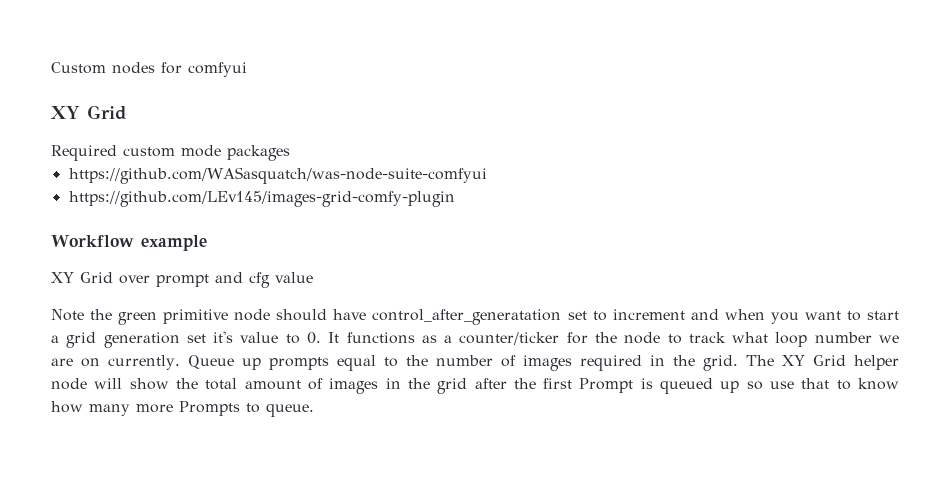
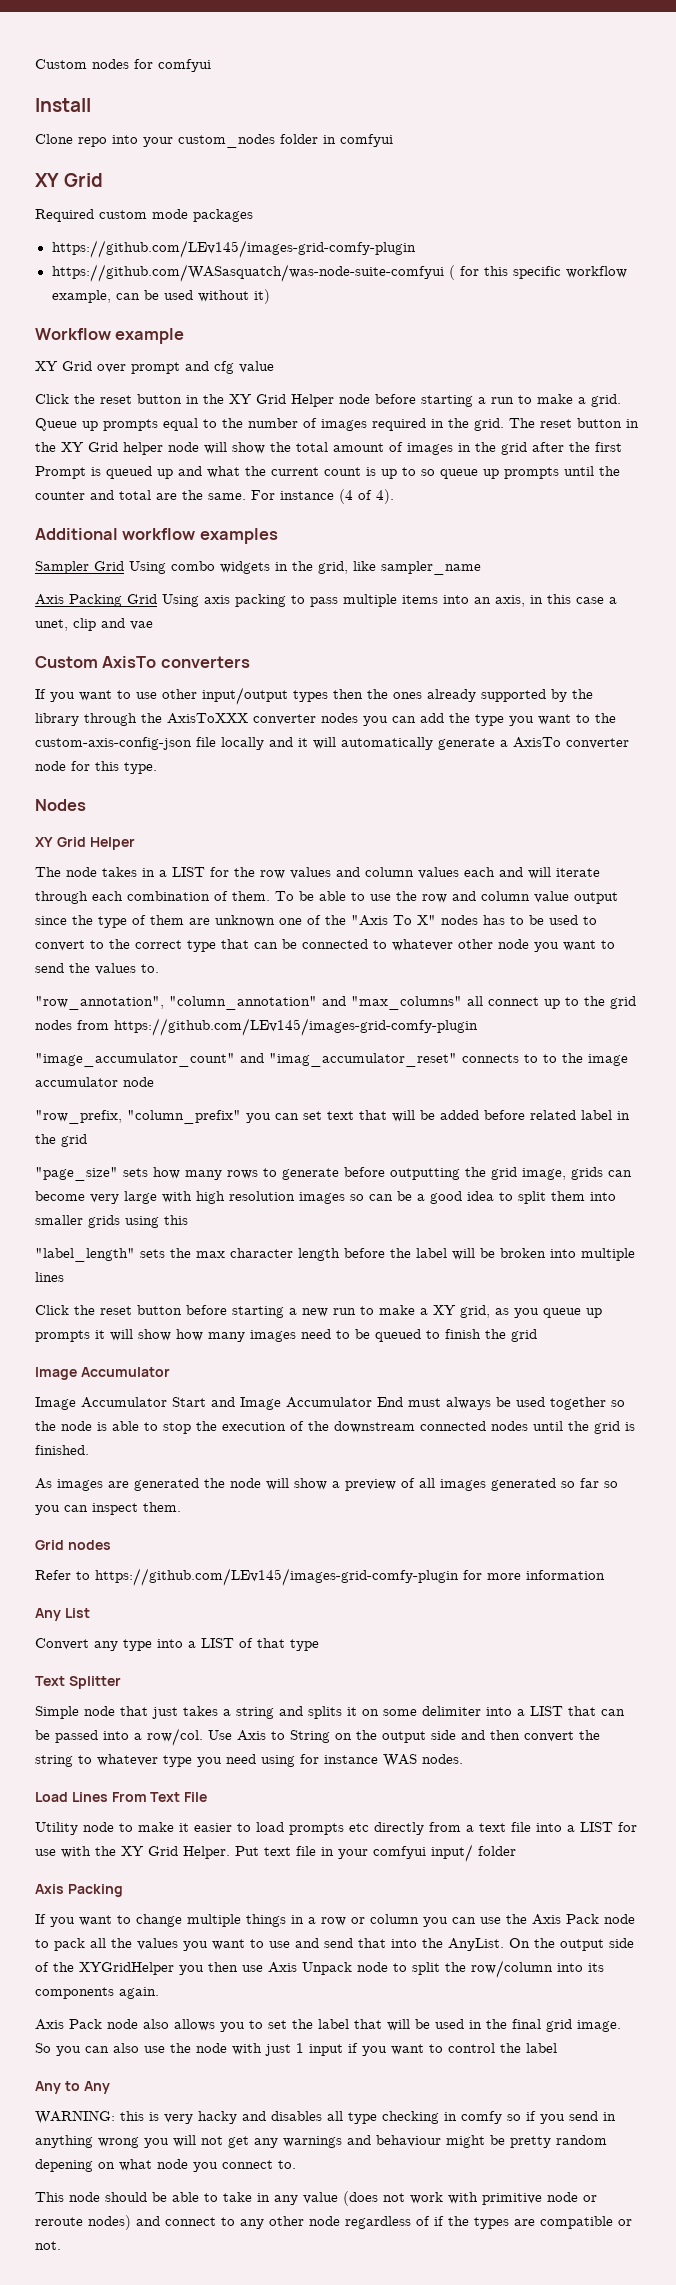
(247, 69) none -> [35,98,91,112] [35,134,393,148] // Install // Clone repo into your custom_nodes folder in comfyui
(290, 153) none -> [51,240,416,258] // https://github.com/LEv145/images-grid-comfy-plugin
[68,191,455,207] // https://github.com/LEv145/images-grid-comfy-plugin -> [448,265,627,280] [51,289,270,304] ( for this specific workflow example, can be used without it)
[51,309,899,325] [51,331,900,348] [51,355,181,370] Note the green primitive node should have control_after_generatation set to increment and when you want to start a grid generation set it's value to 0. It functions as a counter/ticker for the node to track what loop number we are on currently. -> [35,394,621,407] Click the reset button in the XY Grid Helper node before starting a run to make a grid.
(774, 360) none -> [540,418,639,428] [35,442,56,452] reset button in the
[746,378,900,390] [51,401,314,417] so use that to know how many more Prompts to queue. -> [178,466,620,479] [35,489,394,504] [35,528,278,544] [35,561,481,575] [35,594,617,607] [35,618,153,631] [35,656,250,668] [35,687,593,705] [35,713,616,726] [35,737,629,750] [35,761,157,774] [35,799,86,811] [35,837,135,850] [35,867,600,879] [35,891,618,904] [35,915,597,928] [35,939,615,952] [35,963,159,975] [35,996,636,1010] [35,1018,478,1036] [35,1053,628,1067] [35,1077,154,1087] [35,1110,630,1124] [35,1134,87,1147] [35,1167,632,1181] [35,1191,616,1204] [35,1215,188,1228] [35,1248,635,1262] [35,1272,64,1282] [35,1305,602,1318] [35,1329,537,1342] [35,1367,170,1380] [35,1397,625,1410] [35,1421,635,1434] [35,1445,89,1455] [35,1478,618,1491] [35,1502,181,1515] [35,1540,111,1550] [35,1568,605,1586] [35,1608,90,1621] [35,1638,319,1651] [35,1676,121,1689] [35,1706,625,1719] [35,1728,600,1746] [35,1754,463,1767] [35,1792,208,1802] [35,1822,637,1835] [35,1844,516,1862] [35,1884,123,1897] [35,1914,635,1927] [35,1938,634,1951] [35,1960,604,1978] [35,1987,159,1999] [35,2019,621,2032] [35,2043,557,2056] [35,2081,110,2094] [35,2110,616,2124] [35,2135,607,2148] [35,2159,296,2172] [35,2191,597,2206] [35,2215,632,2230] [35,2241,61,2250] and what the current count is up to so queue up prompts until the counter and total are the same. For instance (4 of 4). // Additional workflow examples // Sampler Grid Using combo widgets in the grid, like sampler_name // Axis Packing Grid Using axis packing to pass multiple items into an axis, in this case a unet, clip and vae // Custom AxisTo converters // If you want to use other input/output types then the ones already supported by the library through the AxisToXXX converter nodes you can add the type you want to the custom-axis-config-json file locally and it will automatically generate a AxisTo converter node for this type. // Nodes // XY Grid Helper // The node takes in a LIST for the row values and column values each and will iterate through each combination of them. To be able to use the row and column value output since the type of them are unknown one of the "Axis To X" nodes has to be used to convert to the correct type that can be connected to whatever other node you want to send the values to. // "row_annotation", "column_annotation" and "max_columns" all connect up to the grid nodes from https://github.com/LEv145/images-grid-comfy-plugin // "image_accumulator_count" and "imag_accumulator_reset" connects to to the image accumulator node // "row_prefix, "column_prefix" you can set text that will be added before related label in the grid // "page_size" sets how many rows to generate before outputting the grid image, grids can become very large with high resolution images so can be a good idea to split them into smaller grids using this // "label_length" sets the max character length before the label will be broken into multiple lines // Click the reset button before starting a new run to make a XY grid, as you queue up prompts it will show how many images need to be queued to finish the grid // Image Accumulator // Image Accumulator Start and Image Accumulator End must always be used together so the node is able to stop the execution of the downstream connected nodes until the grid is finished. // As images are generated the node will show a preview of all images generated so far so you can inspect them. // Grid nodes // Refer to https://github.com/LEv145/images-grid-comfy-plugin for more information // Any List // Convert any type into a LIST of that type // Text Splitter // Simple node that just takes a string and splits it on some delimiter into a LIST that can be passed into a row/col. Use Axis to String on the output side and then convert the string to whatever type you need using for instance WAS nodes. // Load Lines From Text File // Utility node to make it easier to load prompts etc directly from a text file into a LIST for use with the XY Grid Helper. Put text file in your comfyui input/ folder // Axis Packing // If you want to change multiple things in a row or column you can use the Axis Pack node to pack all the values you want to use and send that into the AnyList. On the output side of the XYGridHelper you then use Axis Unpack node to split the row/column into its components again. // Axis Pack node also allows you to set the label that will be used in the final grid image. So you can also use the node with just 1 input if you want to control the label // Any to Any // WARNING: this is very hacky and disables all type checking in comfy so if you send in anything wrong you will not get any warnings and behaviour might be pretty random depening on what node you connect to. // This node should be able to take in any value (does not work with primitive node or reroute nodes) and connect to any other node regardless of if the types are compatible or not.

